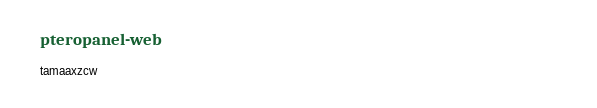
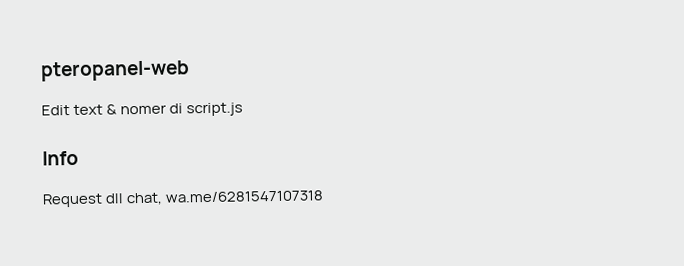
[40,66,98,75] tamaaxzcw -> [41,102,244,117] [42,150,79,166] [42,190,324,208] Edit text & nomer di script.js // Info // Request dll chat, wa.me/6281547107318

